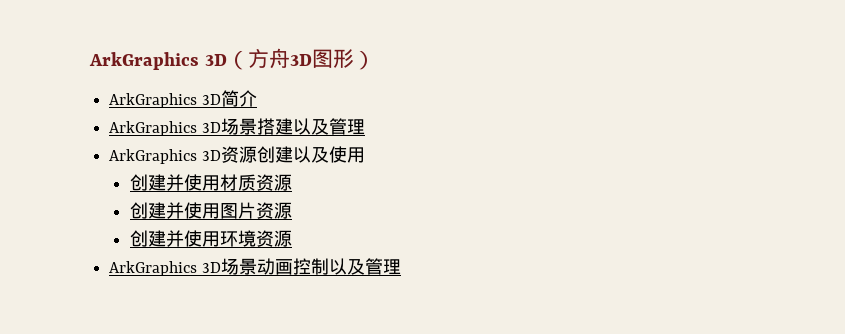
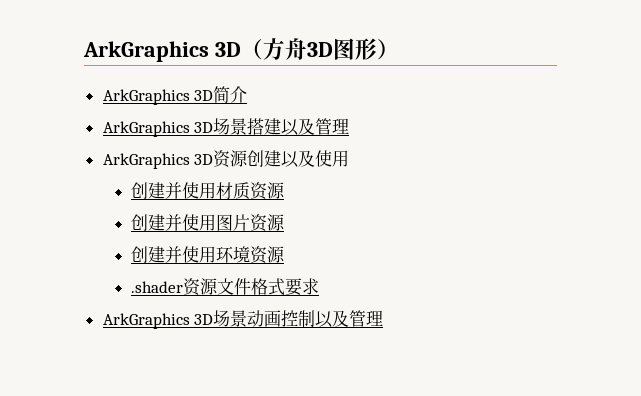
(292, 238) none -> [131,278,320,296] // .shader资源文件格式要求

